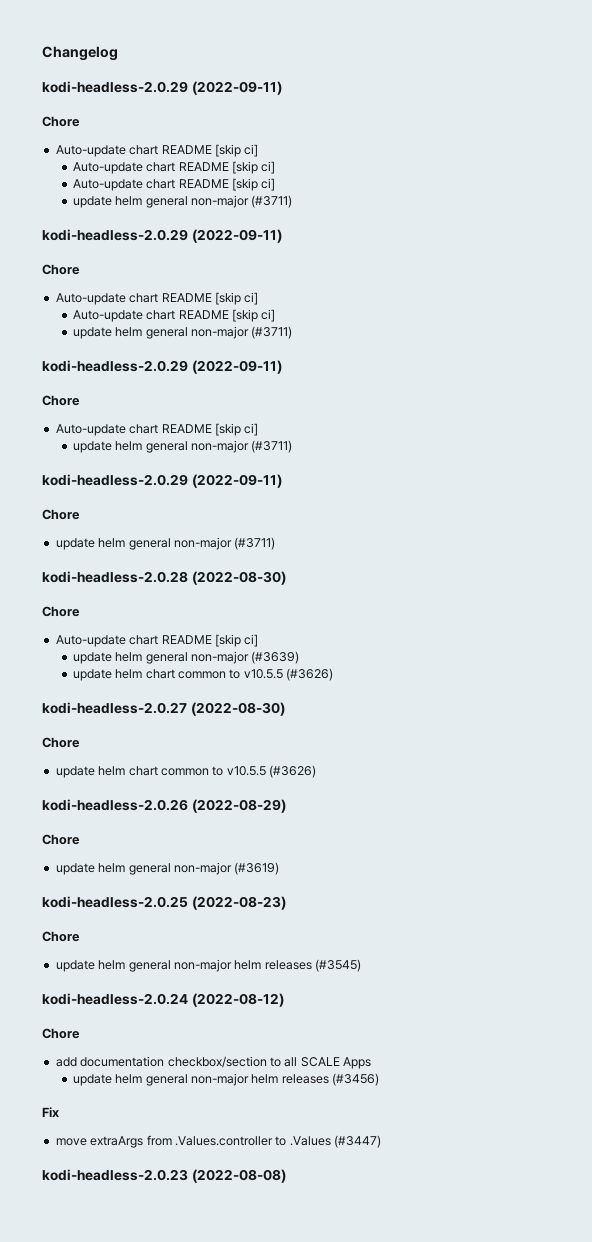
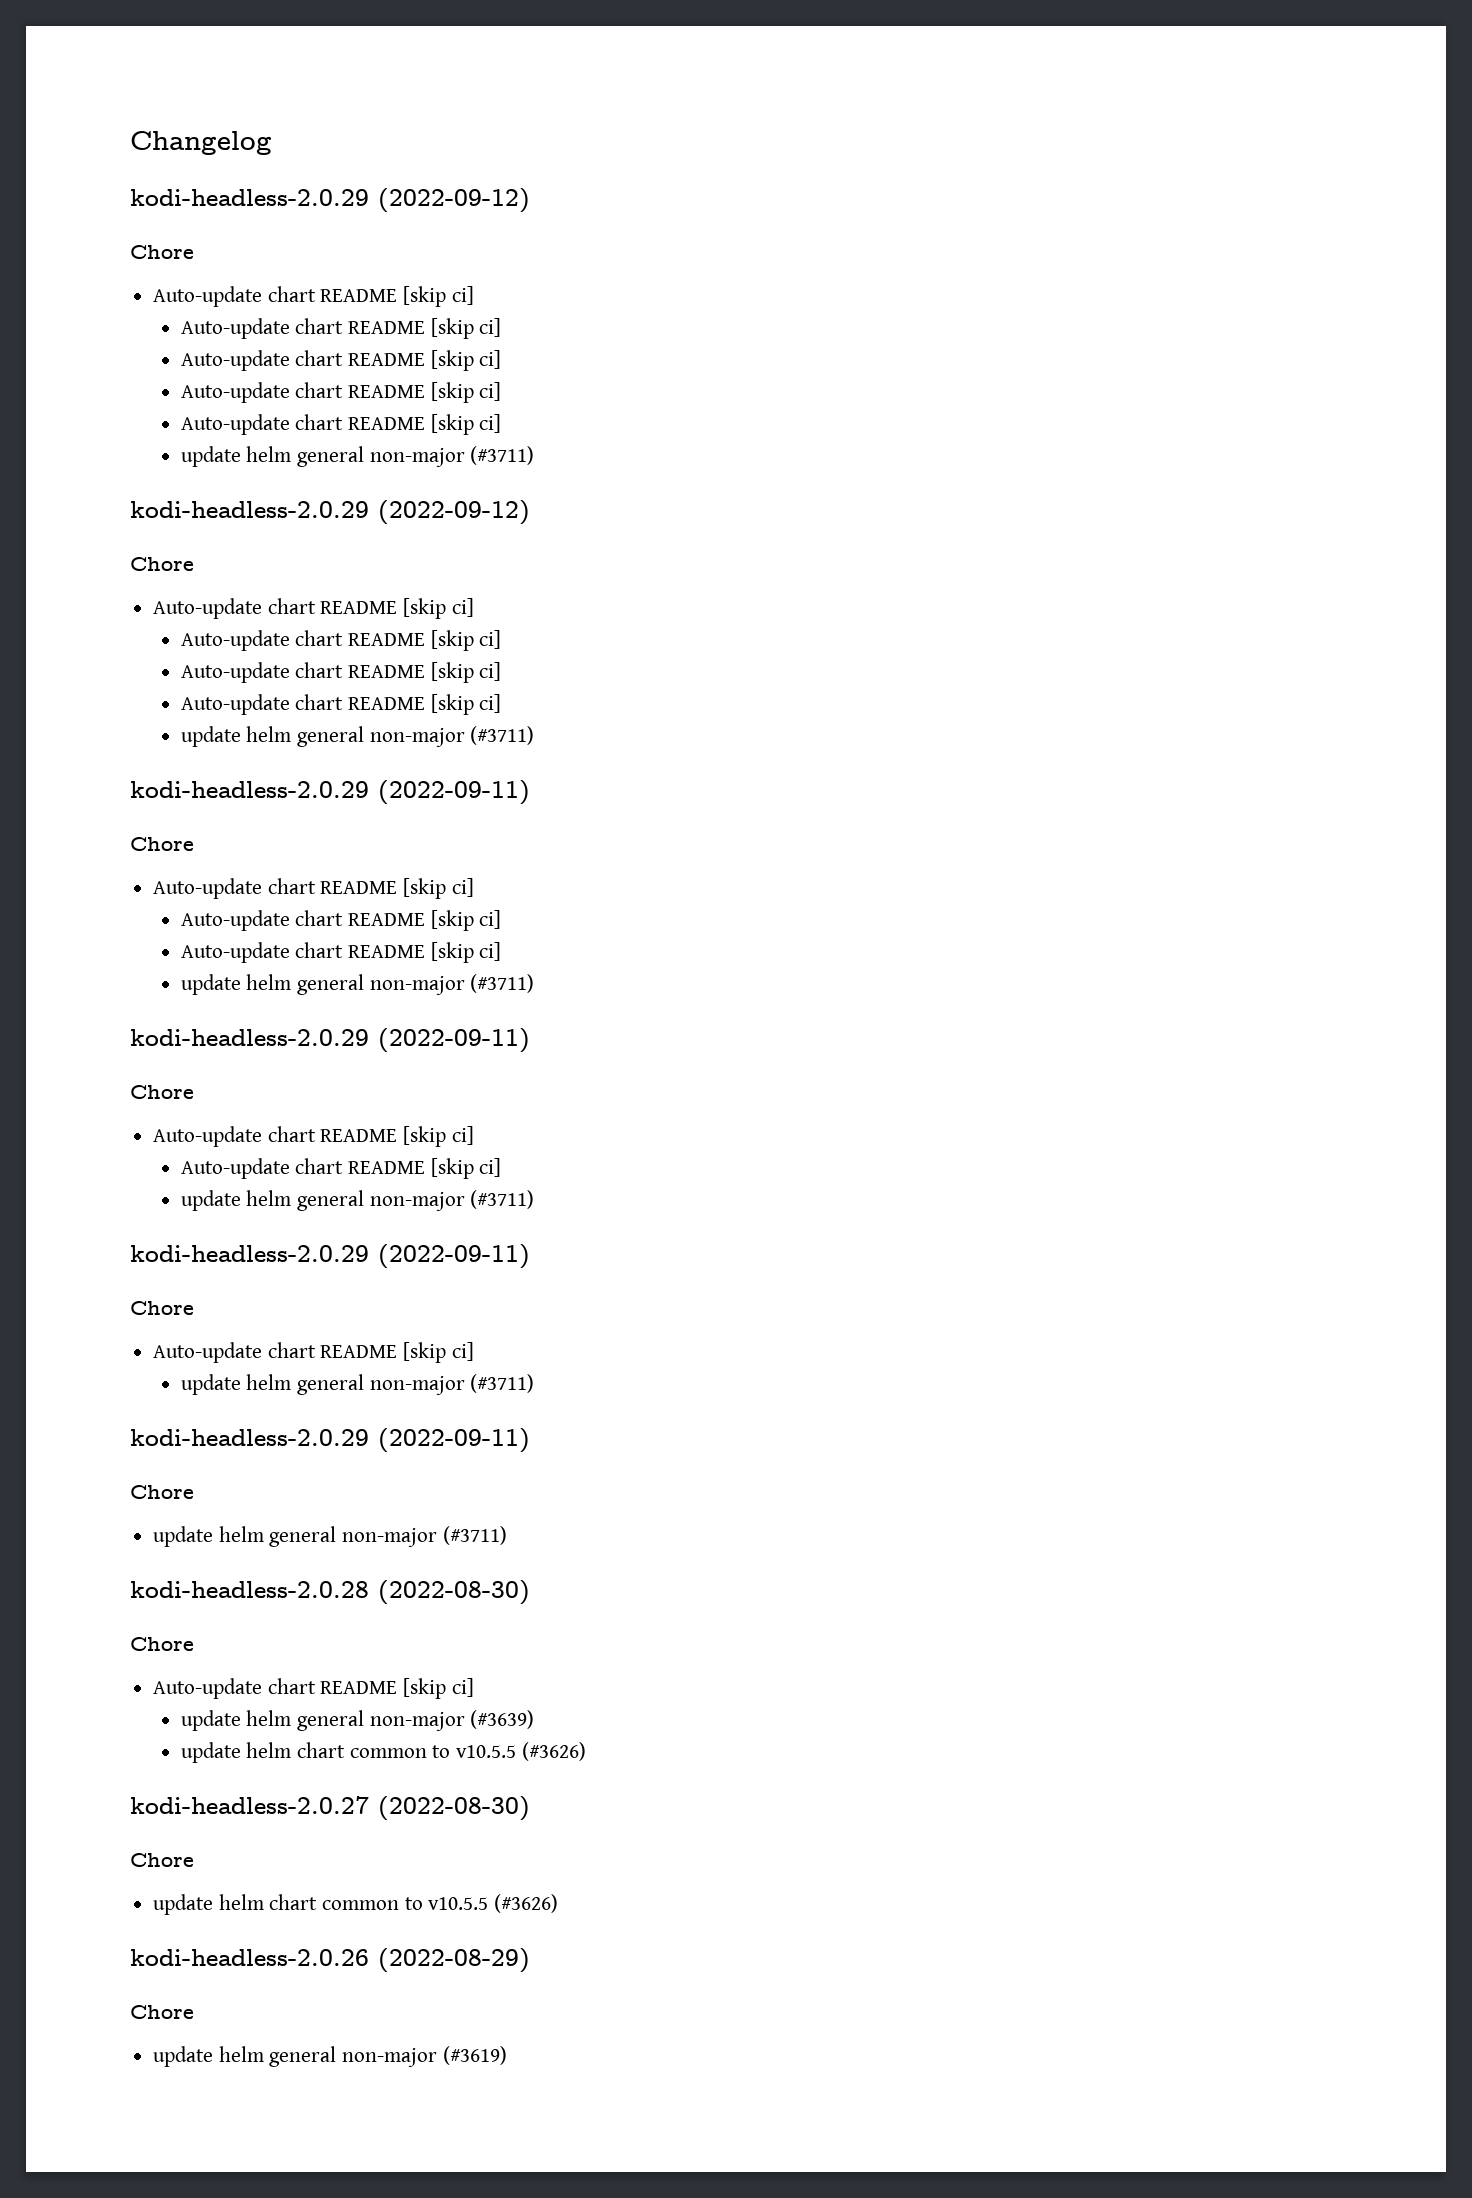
(118, 53) none -> [130,188,530,213] [130,245,194,259] [153,286,474,307] [180,318,502,339] [180,350,502,371] [180,382,502,403] [180,414,502,435] [180,446,535,467] [130,500,530,525] [130,557,194,571] [153,598,474,619] [180,630,502,651] [180,662,502,683] [180,694,502,715] [180,726,535,747] // kodi-headless-2.0.29 (2022-09-12) // Chore // Auto-update chart README [skip ci] // Auto-update chart README [skip ci] // Auto-update chart README [skip ci] // Auto-update chart README [skip ci] // Auto-update chart README [skip ci] // update helm general non-major (#3711) // kodi-headless-2.0.29 (2022-09-12) // Chore // Auto-update chart README [skip ci] // Auto-update chart README [skip ci] // Auto-update chart README [skip ci] // Auto-update chart README [skip ci] // update helm general non-major (#3711)
[42,896,286,910] [42,931,80,942] [55,959,361,972] [42,993,284,1007] [42,1028,80,1039] [55,1056,371,1069] [72,1073,380,1086] [42,1107,59,1117] [55,1135,381,1148] [42,1169,286,1183] // kodi-headless-2.0.25 (2022-08-23) // Chore // update helm general non-major helm releases (#3545) // kodi-headless-2.0.24 (2022-08-12) // Chore // add documentation checkbox/section to all SCALE Apps // update helm general non-major helm releases (#3456) // Fix // move extraArgs from .Values.controller to .Values (#3447) // kodi-headless-2.0.23 (2022-08-08) -> (507, 2055) none

